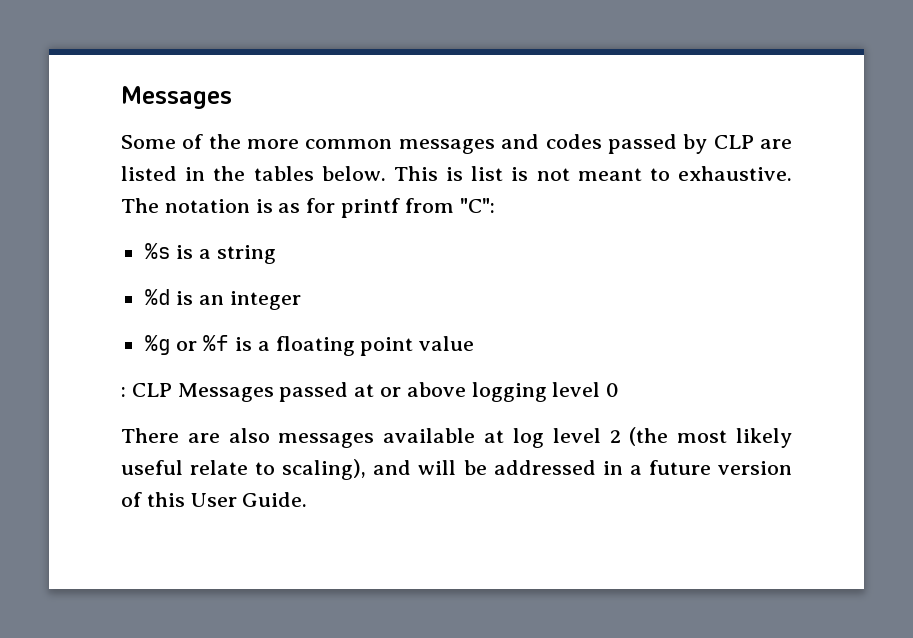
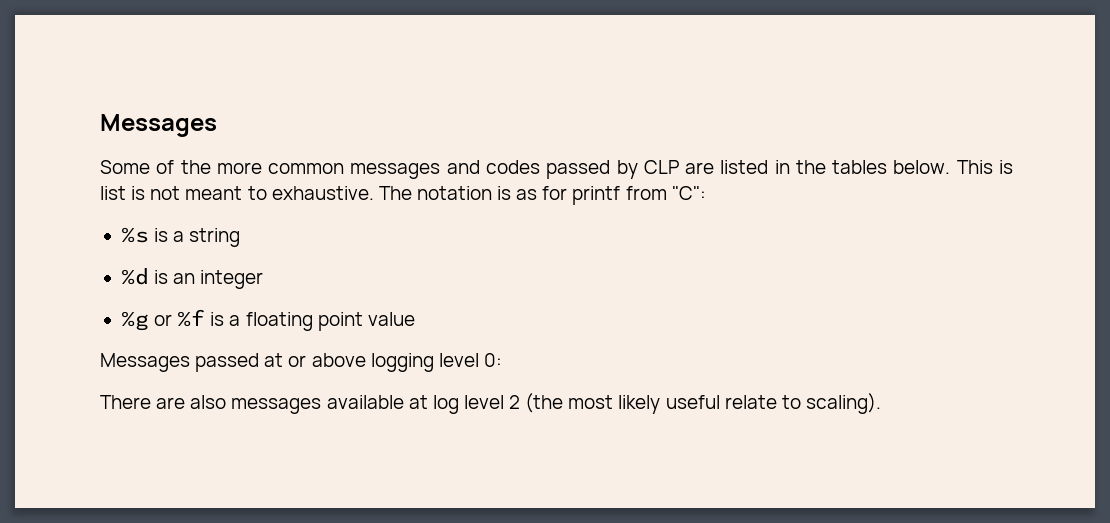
[121,383,172,397] : CLP -> (415, 319) none
[606,383,620,397] 0 -> [483,353,502,367] 0:
[282,459,792,480] [121,492,308,507] scaling), and will be addressed in a future version of this User Guide. -> [805,393,881,414] scaling).

